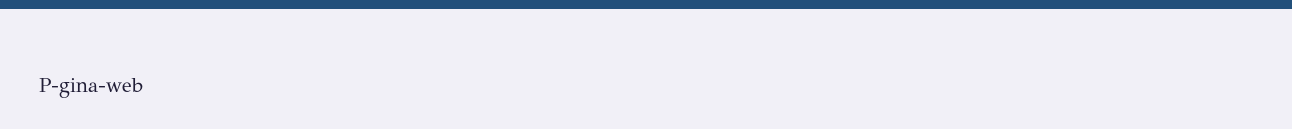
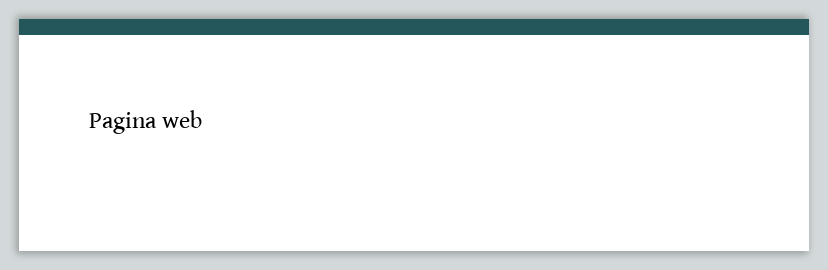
[39,78,143,98] P-gina-web -> [89,110,203,134] Pagina web

